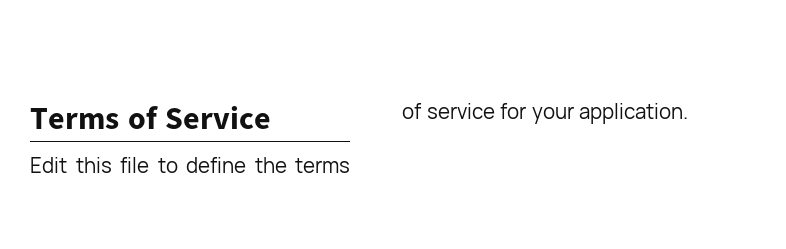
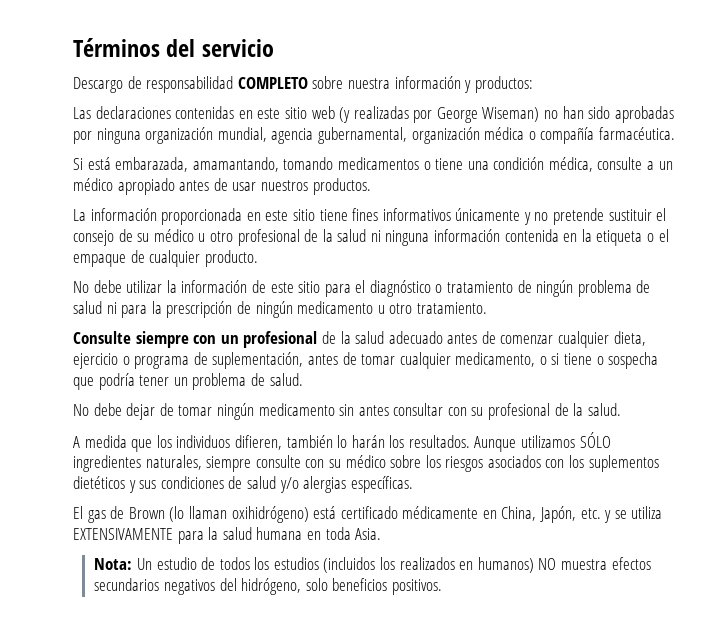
[30,106,272,129] [30,157,350,173] [402,103,689,124] Terms of Service // Edit this file to define the terms of service for your application. -> [73,38,274,57] [73,76,533,93] [73,106,674,123] [73,127,675,144] [73,157,673,172] [73,178,371,195] [73,208,667,225] [73,229,669,246] [73,250,258,267] [73,280,651,297] [73,301,487,318] [73,331,646,348] [73,352,659,369] [73,373,303,390] [73,403,621,420] [73,432,611,452] [73,455,659,472] [73,476,413,493] [73,506,663,523] [73,527,382,544] [94,557,651,573] [94,578,442,595] Términos del servicio // Descargo de responsabilidad COMPLETO sobre nuestra información y productos: // Las declaraciones contenidas en este sitio web (y realizadas por George Wiseman) no han sido aprobadas por ninguna organización mundial, agencia gubernamental, organización médica o compañía farmacéutica. // Si está embarazada, amamantando, tomando medicamentos o tiene una condición médica, consulte a un médico apropiado antes de usar nuestros productos. // La información proporcionada en este sitio tiene fines informativos únicamente y no pretende sustituir el consejo de su médico u otro profesional de la salud ni ninguna información contenida en la etiqueta o el empaque de cualquier producto. // No debe utilizar la información de este sitio para el diagnóstico o tratamiento de ningún problema de salud ni para la prescripción de ningún medicamento u otro tratamiento. // Consulte siempre con un profesional de la salud adecuado antes de comenzar cualquier dieta, ejercicio o programa de suplementación, antes de tomar cualquier medicamento, o si tiene o sospecha que podría tener un problema de salud. // No debe dejar de tomar ningún medicamento sin antes consultar con su profesional de la salud. // A medida que los individuos difieren, también lo harán los resultados. Aunque utilizamos SÓLO ingredientes naturales, siempre consulte con su médico sobre los riesgos asociados con los suplementos dietéticos y sus condiciones de salud y/o alergias específicas. // El gas de Brown (lo llaman oxihidrógeno) está certificado médicamente en China, Japón, etc. y se utiliza EXTENSIVAMENTE para la salud humana en toda Asia. // Nota: Un estudio de todos los estudios (incluidos los realizados en humanos) NO muestra efectos secundarios negativos del hidrógeno, solo beneficios positivos.

